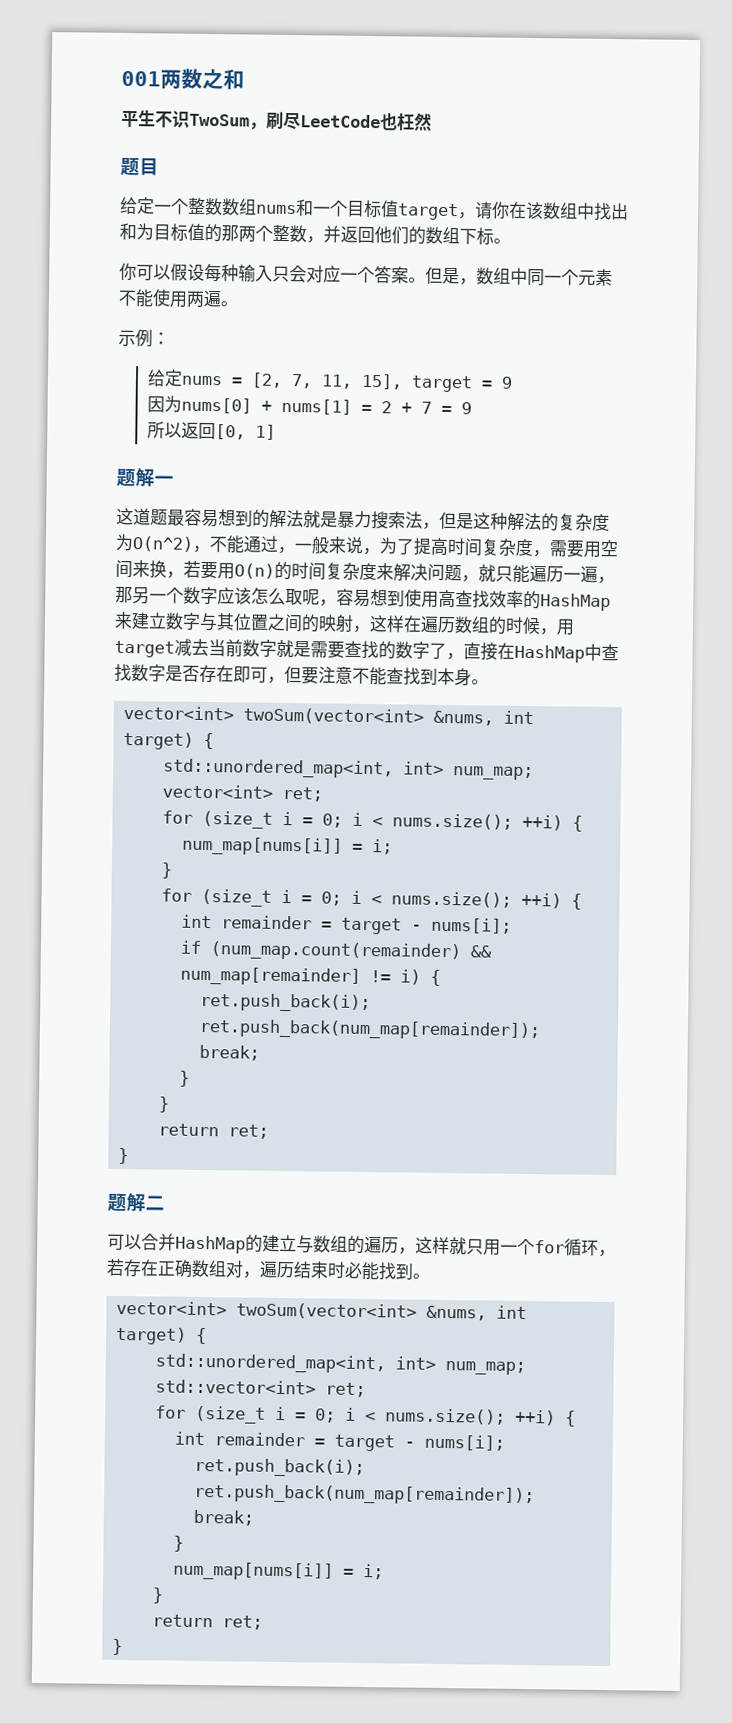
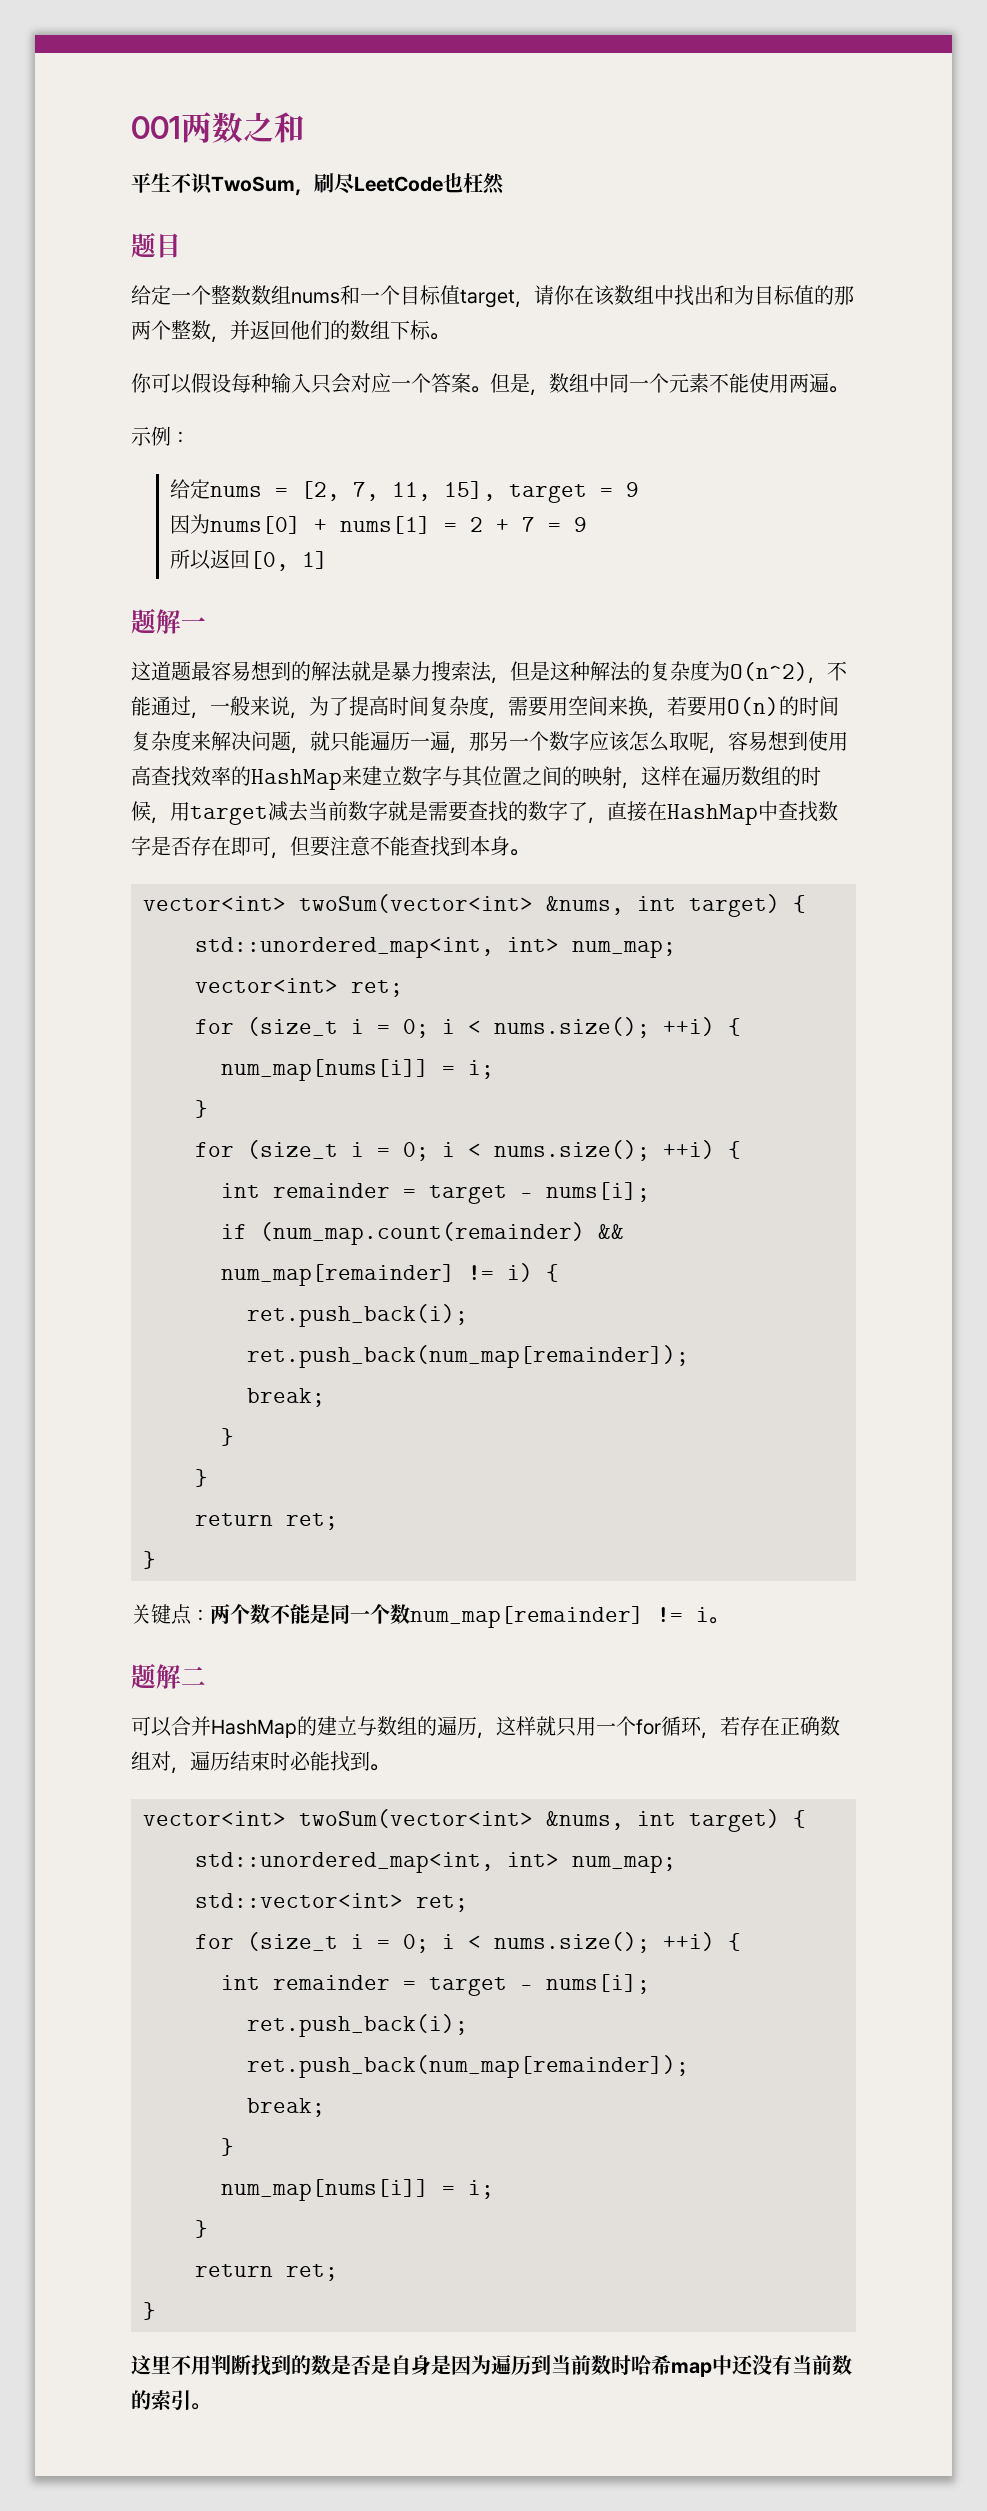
(130, 1156) none -> [131,1604,728,1628] // 关键点：两个数不能是同一个数num_map[remainder] != i。
(124, 1647) none -> [131,2354,852,2377] [131,2390,210,2411] // 这里不用判断找到的数是否是自身是因为遍历到当前数时哈希map中还没有当前数的索引。

